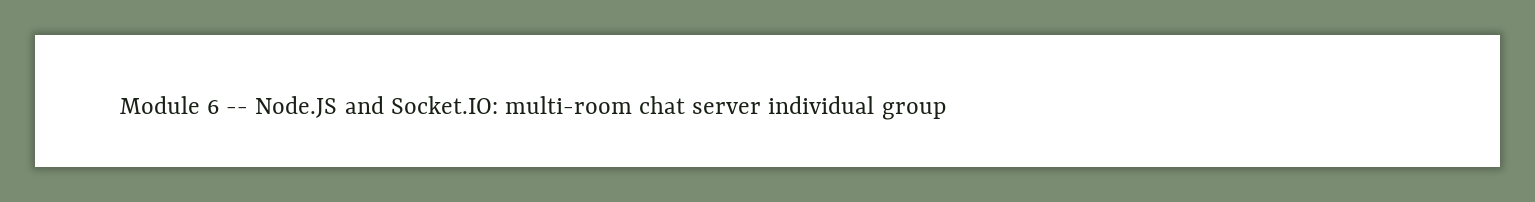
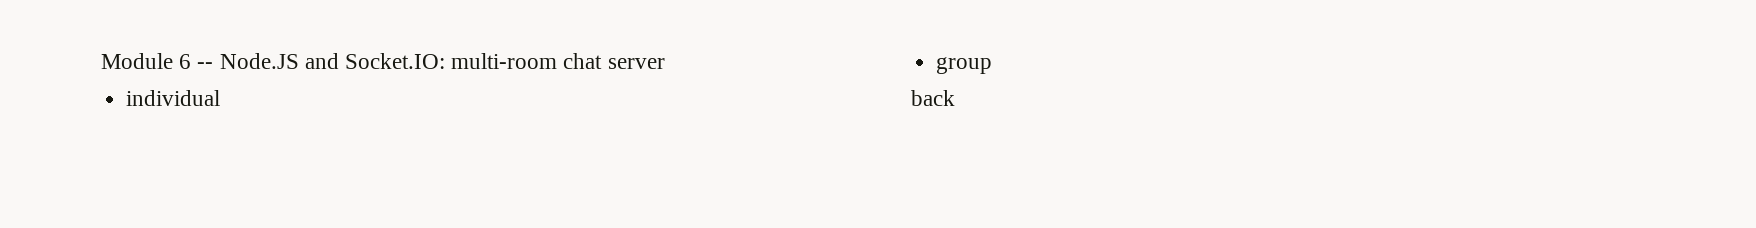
(762, 108) none -> (665, 63) //
(875, 105) none -> (221, 98) //
(946, 111) none -> [911,90,955,106] // back

